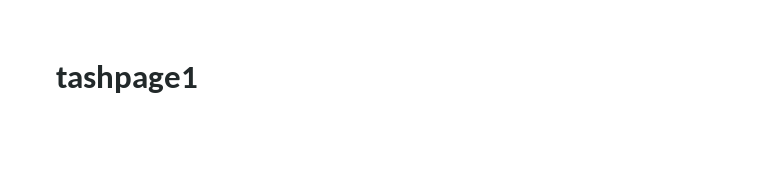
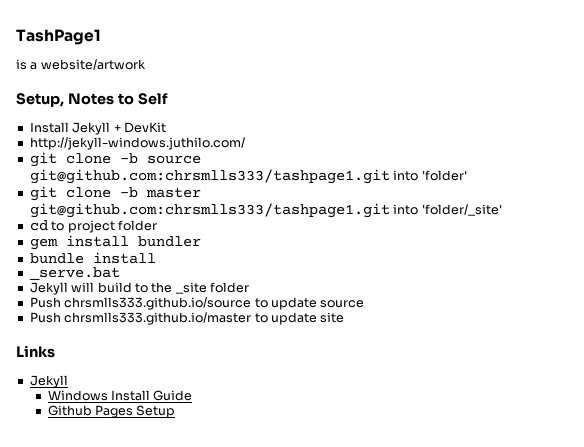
[56,65,198,93] tashpage1 -> [16,29,101,45] [16,59,146,70] [16,93,168,107] [29,122,166,135] [29,137,245,150] [29,152,201,167] [29,169,467,184] [29,186,201,201] [29,203,502,218] [29,220,157,233] [29,235,201,250] [29,252,156,264] [28,267,120,280] [29,282,249,295] [29,297,365,310] [29,312,345,325] [16,345,55,358] [29,375,68,388] [47,390,193,401] [47,405,176,418] TashPage1 // is a website/artwork // Setup, Notes to Self // Install Jekyll + DevKit // http://jekyll-windows.juthilo.com/ // git clone -b source git@github.com:chrsmlls333/tashpage1.git into 'folder' // git clone -b master git@github.com:chrsmlls333/tashpage1.git into 'folder/_site' // cd to project folder // gem install bundler // bundle install // _serve.bat // Jekyll will build to the _site folder // Push chrsmlls333.github.io/source to update source // Push chrsmlls333.github.io/master to update site // Links // Jekyll // Windows Install Guide // Github Pages Setup

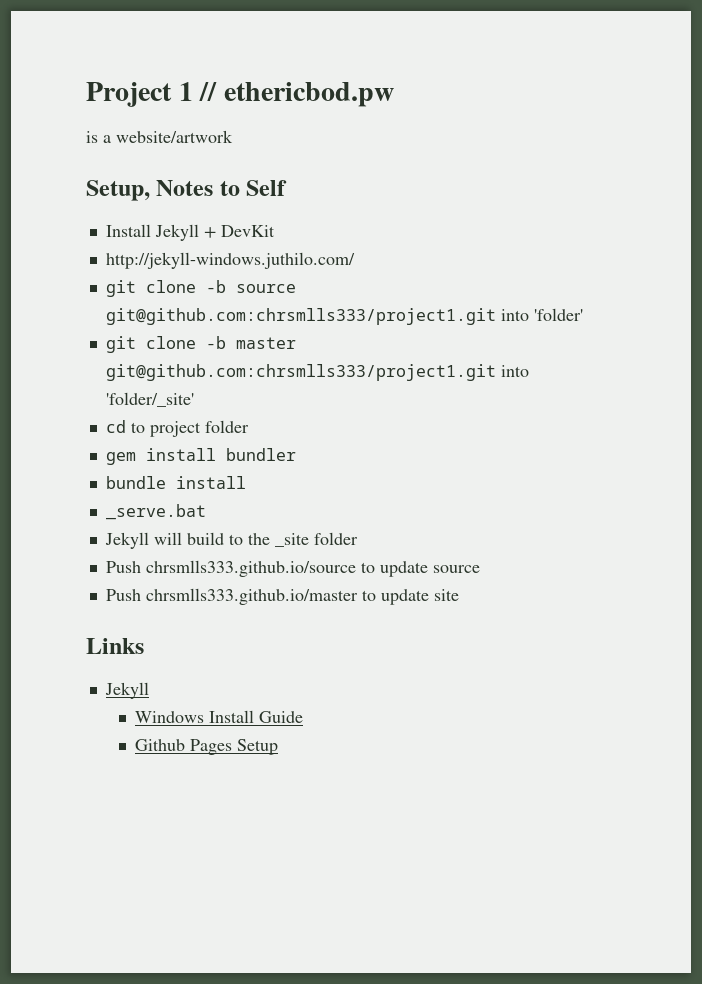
[16,29,101,45] TashPage1 -> [86,82,394,107] Project 1 // ethericbod.pw
[29,169,390,184] git@github.com:chrsmlls333/tashpage1.git -> [105,308,496,325] git@github.com:chrsmlls333/project1.git
[29,203,390,218] git@github.com:chrsmlls333/tashpage1.git -> [105,364,496,381] git@github.com:chrsmlls333/project1.git

